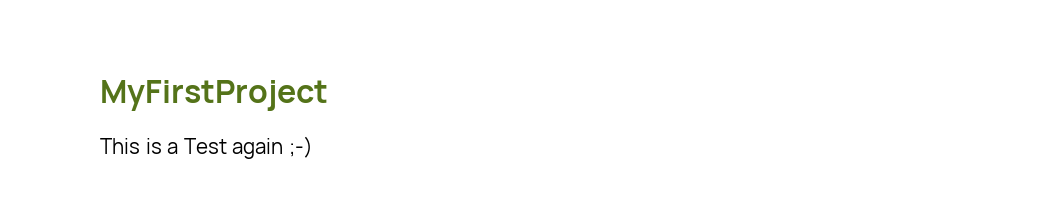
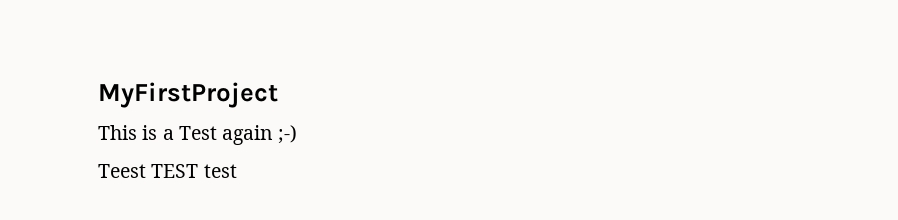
(313, 147) none -> [98,164,237,178] // Teest TEST test

